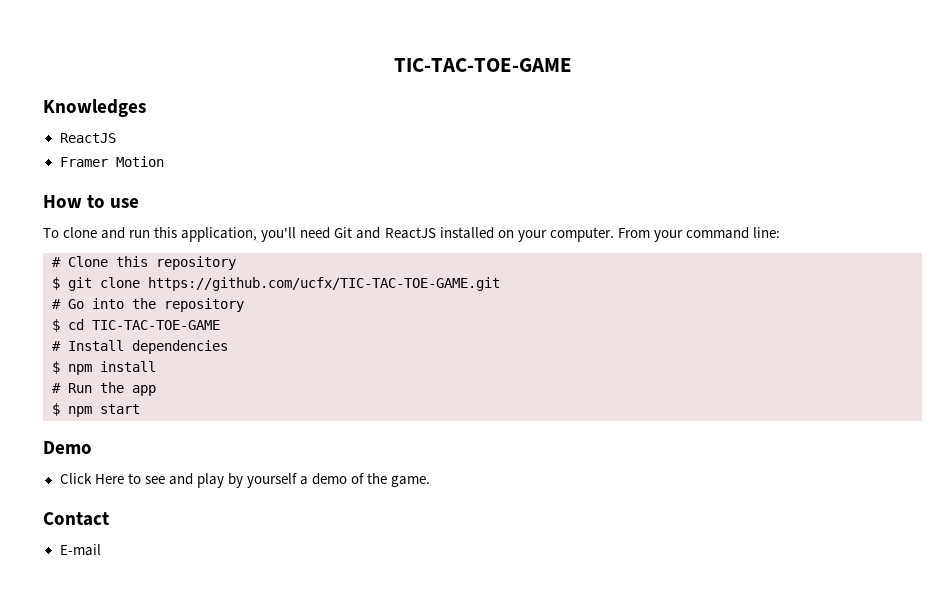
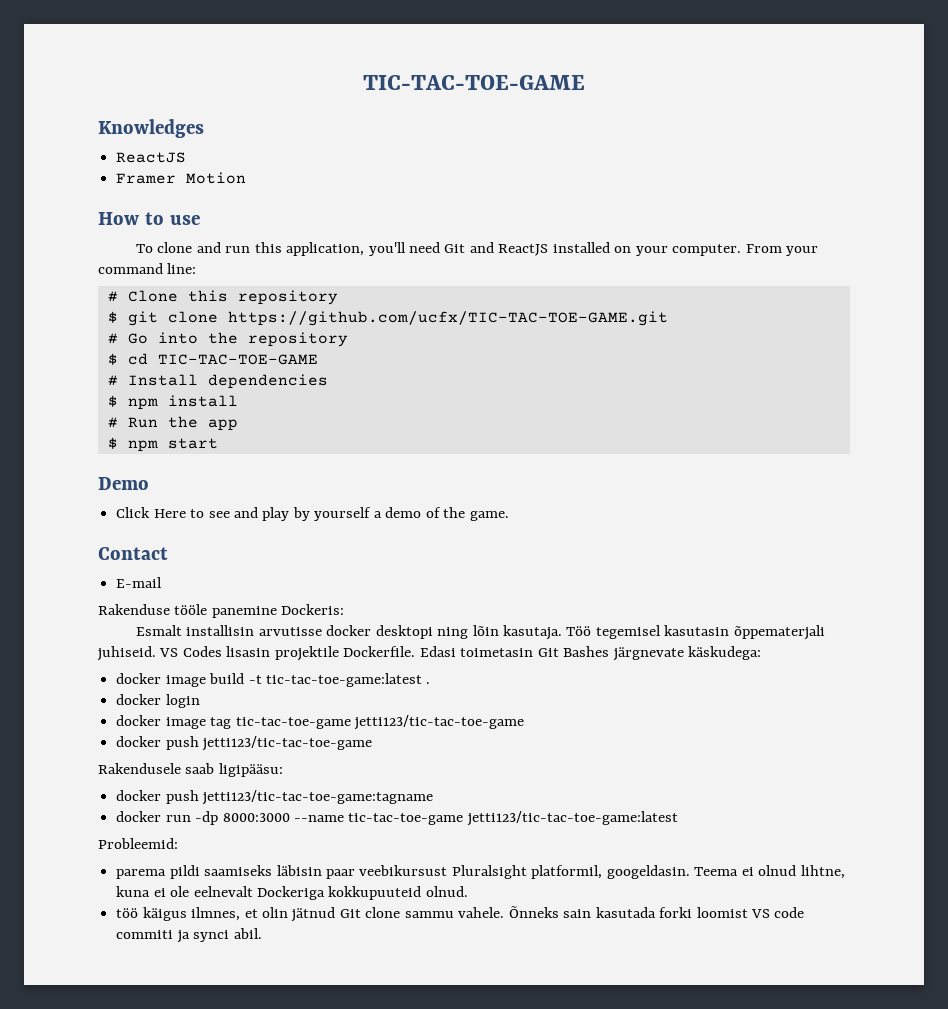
(101, 550) none -> [98,604,345,618] [135,625,825,640] [97,646,762,661] [116,673,431,687] [116,694,200,708] [116,715,524,730] [116,736,373,751] [98,763,283,777] [116,790,434,805] [116,811,678,826] [98,838,178,849] [116,865,845,879] [116,886,468,900] [116,906,805,922] [116,928,262,943] // Rakenduse tööle panemine Dockeris: // Esmalt installisin arvutisse docker desktopi ning lõin kasutaja. Töö tegemisel kasutasin õppematerjali juhiseid. VS Codes lisasin projektile Dockerfile. Edasi toimetasin Git Bashes järgnevate käskudega: // docker image build -t tic-tac-toe-game:latest . // docker login // docker image tag tic-tac-toe-game jetti123/tic-tac-toe-game // docker push jetti123/tic-tac-toe-game // Rakendusele saab ligipääsu: // docker push jetti123/tic-tac-toe-game:tagname // docker run -dp 8000:3000 --name tic-tac-toe-game jetti123/tic-tac-toe-game:latest // Probleemid: // parema pildi saamiseks läbisin paar veebikursust Pluralsight platformil, googeldasin. Teema ei olnud lihtne, kuna ei ole eelnevalt Dockeriga kokkupuuteid olnud. // töö käigus ilmnes, et olin jätnud Git clone sammu vahele. Õnneks sain kasutada forki loomist VS code commiti ja synci abil.

